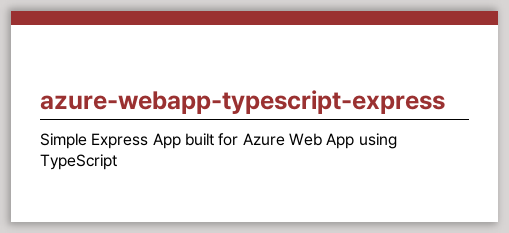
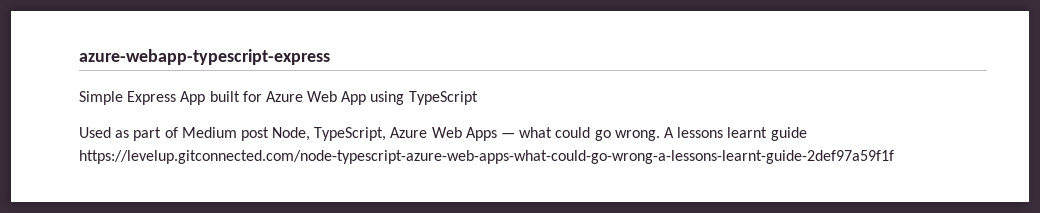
(117, 162) none -> [79,127,807,141] [79,150,894,164] // Used as part of Medium post Node, TypeScript, Azure Web Apps — what could go wrong. A lessons learnt guide https://levelup.gitconnected.com/node-typescript-azure-web-apps-what-could-go-wrong-a-lessons-learnt-guide-2def97a59f1f

